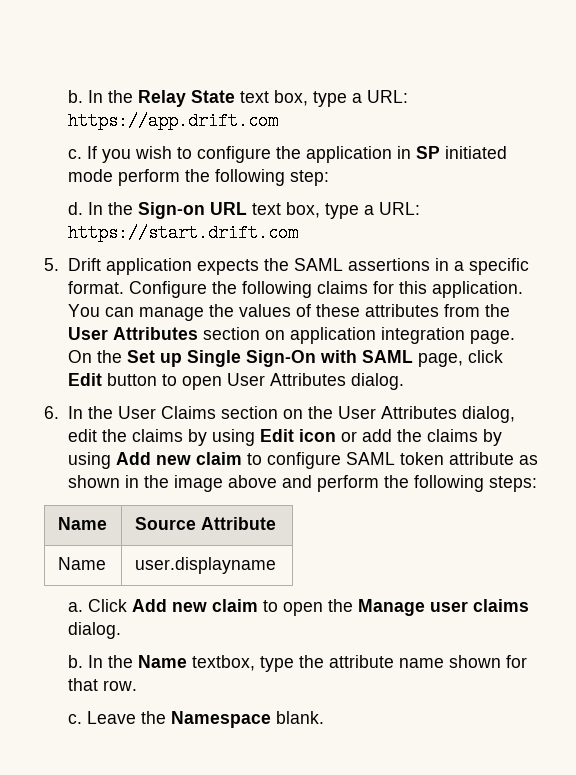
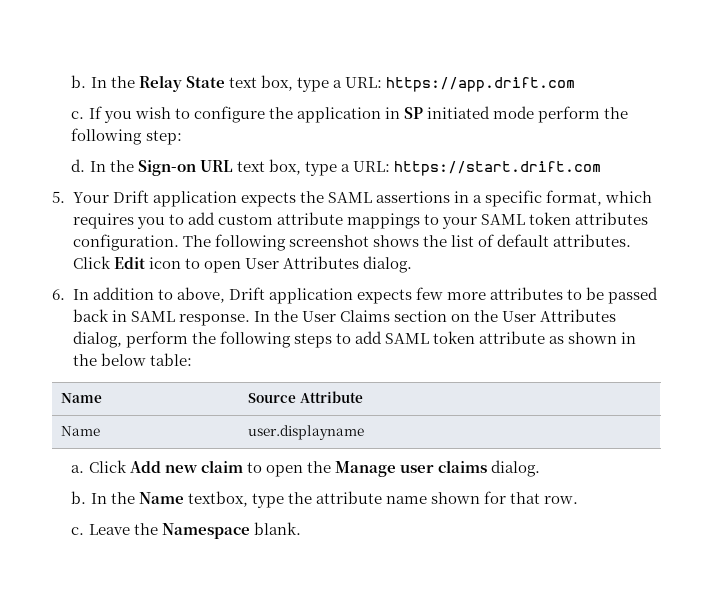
(59, 264) none -> [72,192,109,203] Your
[68,281,524,298] [68,304,511,321] [68,327,516,344] [68,350,504,367] [68,373,158,386] format. Configure the following claims for this application. You can manage the values of these attributes from the User Attributes section on application integration page. On the Set up Single Sign-On with SAML page, click Edit button -> [546,190,653,206] [72,212,649,229] [72,234,631,251] [72,256,181,269] format, which requires you to add custom attribute mappings to your SAML token attributes configuration. The following screenshot shows the list of default attributes. Click Edit icon
(84, 412) none -> [92,287,659,304] [72,309,270,326] addition to above, Drift application expects few more attributes to be passed back in SAML response. In
[68,429,503,446] [68,452,342,469] edit the claims by using Edit icon or add the claims by using Add new claim to configure -> [125,331,382,348] perform the following steps to add
[174,475,538,492] image above and perform the following steps: -> [100,353,192,366] below table:

